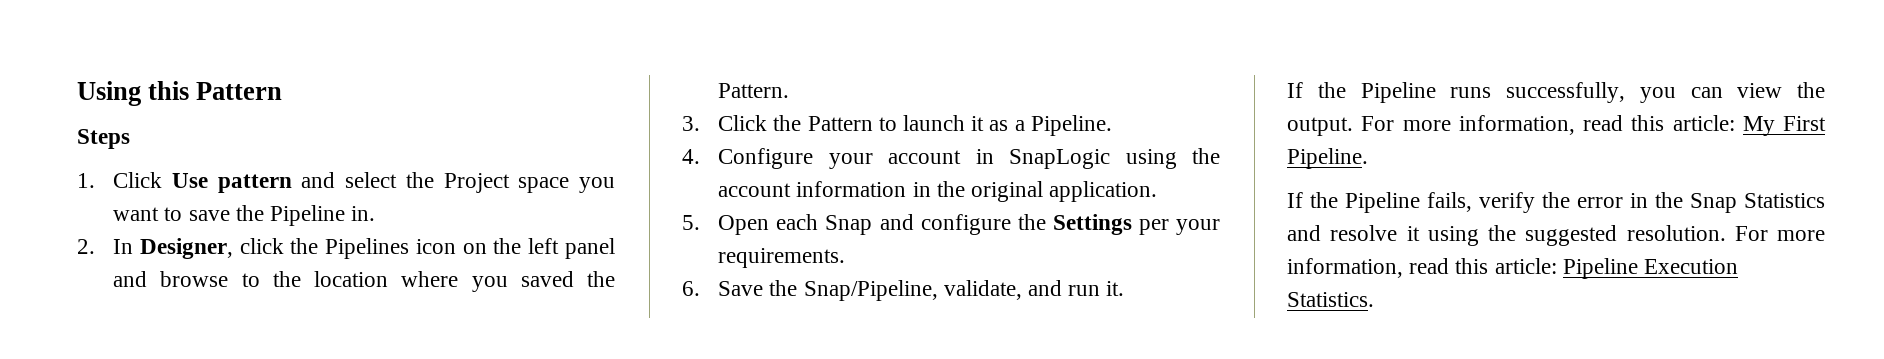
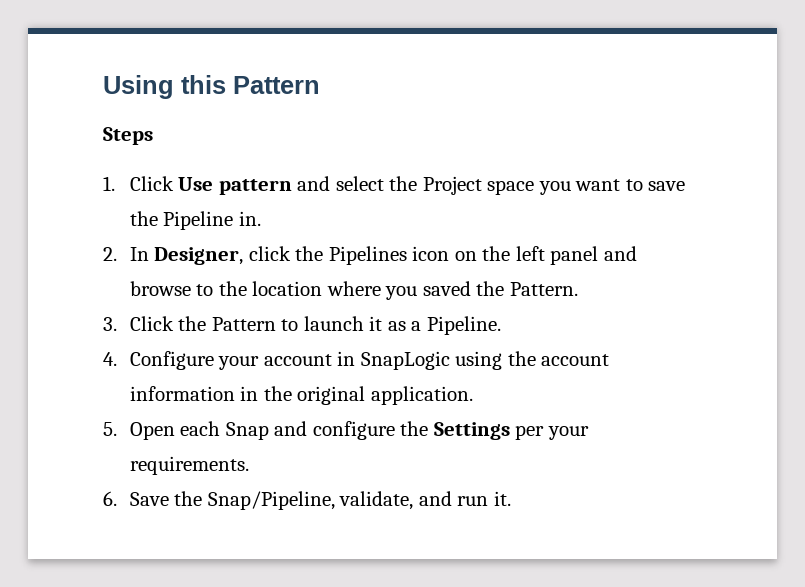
[1287,82,1825,103] [1287,115,1826,136] [1287,148,1368,169] [1287,192,1825,213] [1287,225,1825,246] [1287,258,1739,279] [1287,292,1374,307] // If the Pipeline runs successfully, you can view the output. For more information, read this article: My First Pipeline. // If the Pipeline fails, verify the error in the Snap Statistics and resolve it using the suggested resolution. For more information, read this article: Pipeline Execution Statistics. -> (511, 498) none

